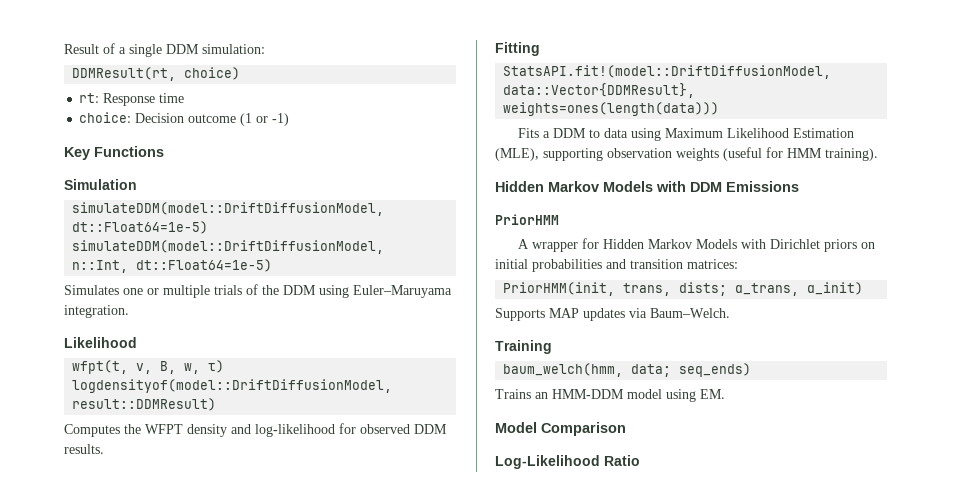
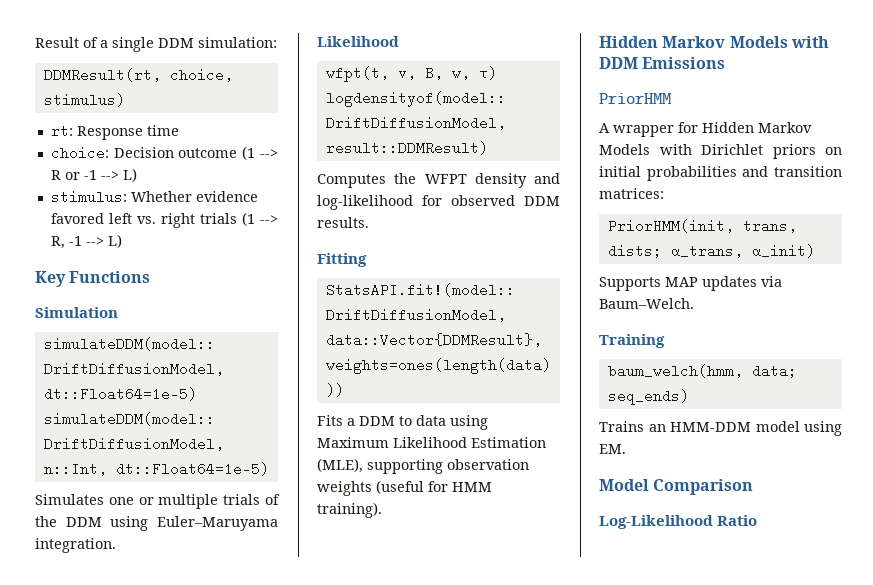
[184,67,241,80] choice) -> [169,68,233,82] [43,93,125,107] choice, stimulus)
[256,113,290,126] or -1) -> [260,149,278,158] [50,168,137,182] [50,191,258,202] [50,212,278,228] [50,234,122,249] --> R or -1 --> L) // stimulus: Whether evidence favored left vs. right trials (1 --> R, -1 --> L)

